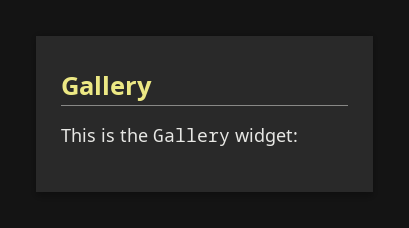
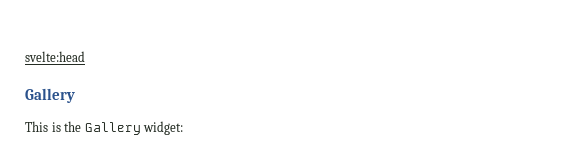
(61, 88) none -> [25,51,85,62] svelte:head //

